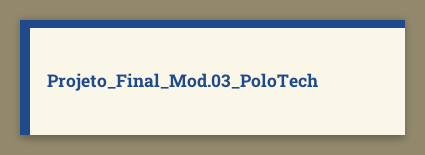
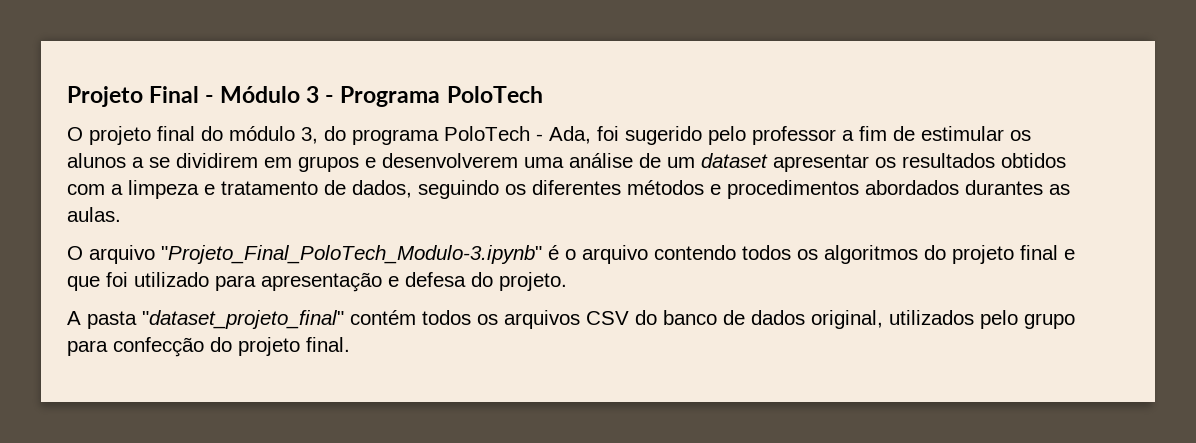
[47,73,318,91] Projeto_Final_Mod.03_PoloTech -> [67,86,543,107] [67,126,1031,145] [67,153,1066,172] [67,180,1070,199] [67,207,121,222] [67,245,1075,264] [67,272,567,292] [67,310,1075,329] [67,337,350,357] Projeto Final - Módulo 3 - Programa PoloTech // O projeto final do módulo 3, do programa PoloTech - Ada, foi sugerido pelo professor a fim de estimular os alunos a se dividirem em grupos e desenvolverem uma análise de um dataset apresentar os resultados obtidos com a limpeza e tratamento de dados, seguindo os diferentes métodos e procedimentos abordados durantes as aulas. // O arquivo "Projeto_Final_PoloTech_Modulo-3.ipynb" é o arquivo contendo todos os algoritmos do projeto final e que foi utilizado para apresentação e defesa do projeto. // A pasta "dataset_projeto_final" contém todos os arquivos CSV do banco de dados original, utilizados pelo grupo para confecção do projeto final.

